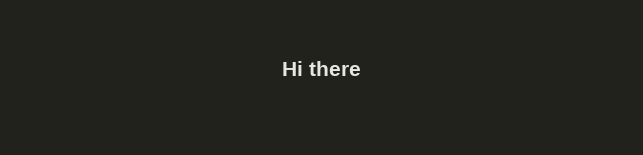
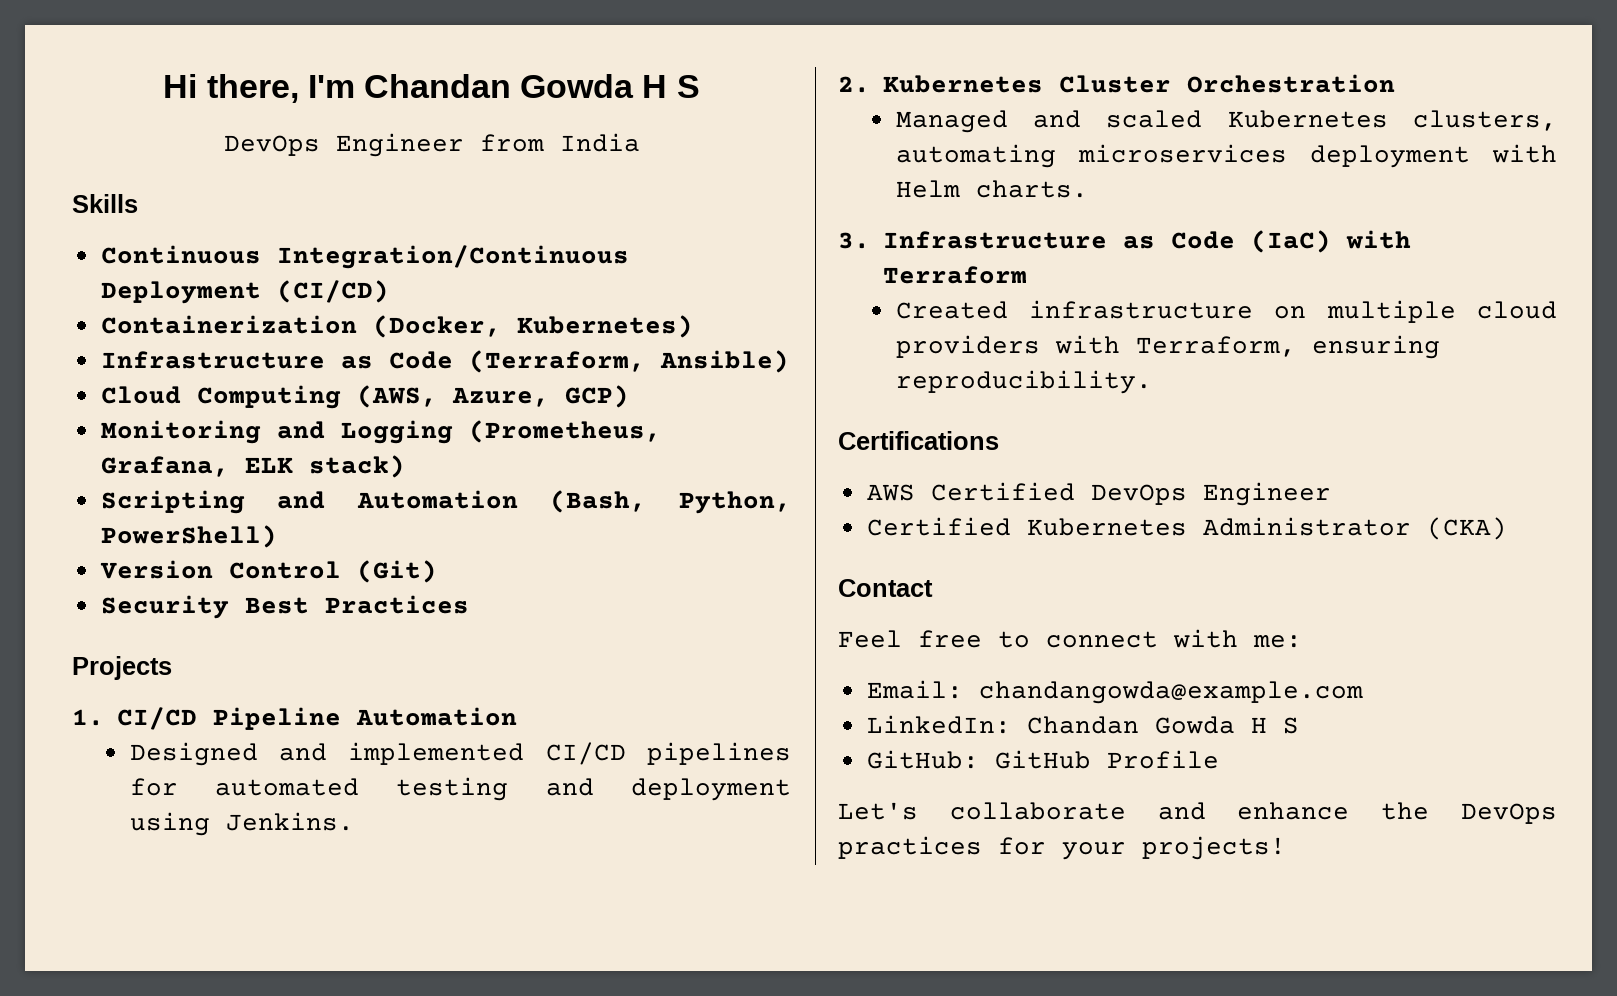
[309,61,361,76] there -> [206,74,700,103] [223,133,640,157] [72,194,138,213] [100,245,629,269] [100,280,389,304] [100,315,693,338] [100,350,789,373] [100,385,629,409] [100,420,661,444] [100,455,405,478] [100,490,791,514] [100,525,277,548] [99,560,437,583] [100,595,469,619] [72,656,172,680] [72,707,517,730] [129,742,791,766] [129,777,791,801] [129,812,354,836] [838,74,1395,93] [895,110,1557,133] [895,144,1557,168] [895,180,1088,198] [838,230,1411,253] [883,266,1027,284] [895,300,1557,323] [895,335,1440,359] [895,370,1152,394] [838,431,999,450] [866,482,1331,506] [866,517,1507,540] [838,579,933,597] [838,629,1302,648] [866,680,1363,704] [866,715,1299,734] [866,750,1219,769] [838,802,1557,824] [838,836,1286,860] there, I'm Chandan Gowda H S // DevOps Engineer from India // Skills // Continuous Integration/Continuous Deployment (CI/CD) // Containerization (Docker, Kubernetes) // Infrastructure as Code (Terraform, Ansible) // Cloud Computing (AWS, Azure, GCP) // Monitoring and Logging (Prometheus, Grafana, ELK stack) // Scripting and Automation (Bash, Python, PowerShell) // Version Control (Git) // Security Best Practices // Projects // 1. CI/CD Pipeline Automation // Designed and implemented CI/CD pipelines for automated testing and deployment using Jenkins. // 2. Kubernetes Cluster Orchestration // Managed and scaled Kubernetes clusters, automating microservices deployment with Helm charts. // 3. Infrastructure as Code (IaC) with Terraform // Created infrastructure on multiple cloud providers with Terraform, ensuring reproducibility. // Certifications // AWS Certified DevOps Engineer // Certified Kubernetes Administrator (CKA) // Contact // Feel free to connect with me: // Email: chandangowda@example.com // LinkedIn: Chandan Gowda H S // GitHub: GitHub Profile // Let's collaborate and enhance the DevOps practices for your projects!

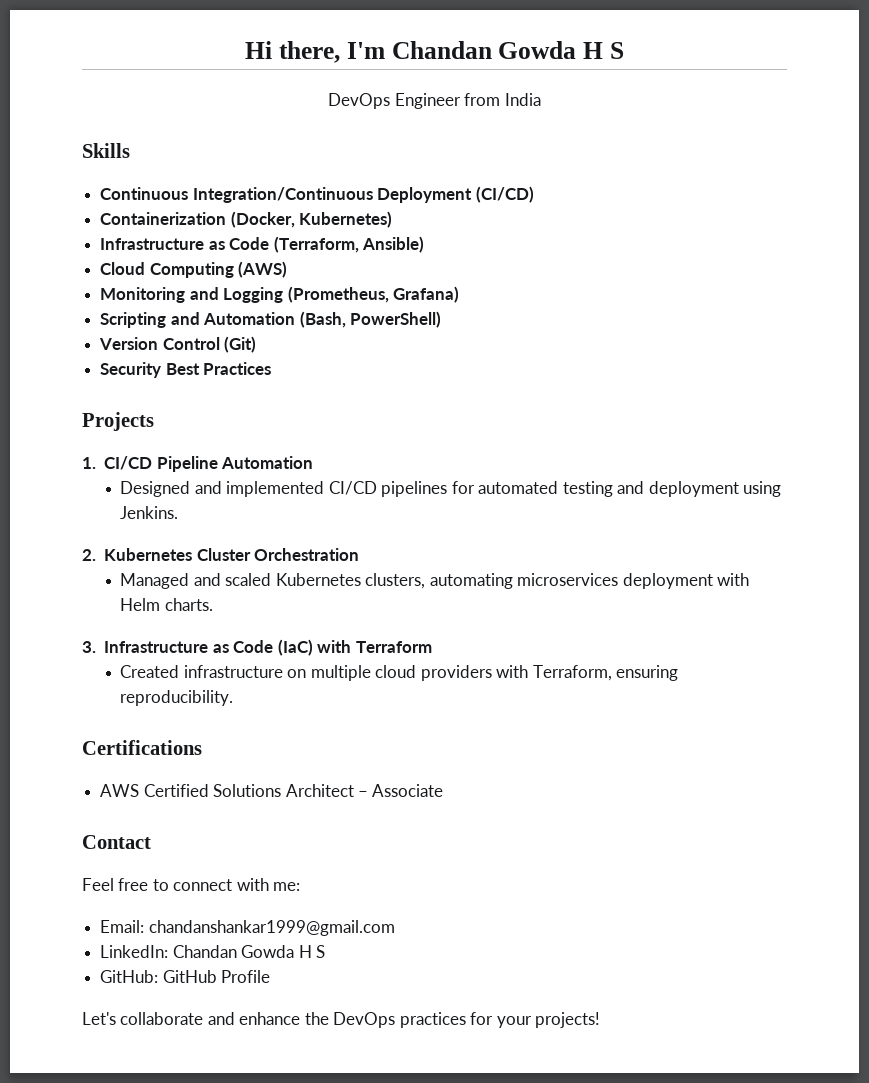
[356,385,629,408] (AWS, Azure, GCP) -> [238,261,288,278] (AWS)
[100,455,405,478] Grafana, ELK stack) -> [392,286,459,303] Grafana)
[679,491,791,514] Python, -> (346, 319) none
[1090,482,1331,506] [866,517,1507,540] DevOps Engineer // Certified Kubernetes Administrator (CKA) -> [213,784,444,797] Solutions Architect – Associate
[978,681,1363,704] chandangowda@example.com -> [148,920,395,936] chandanshankar1999@gmail.com

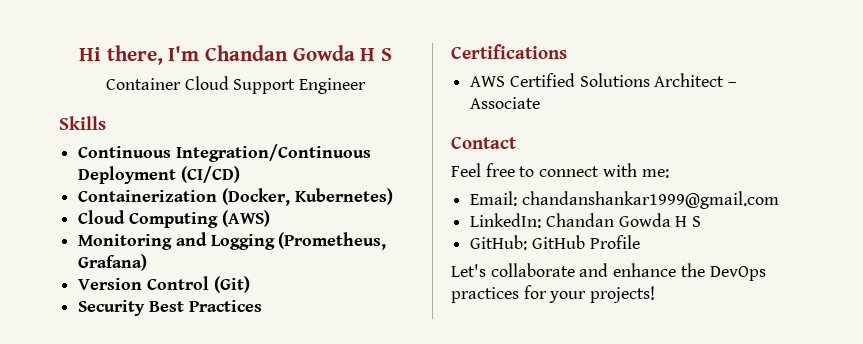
[328,93,391,109] DevOps -> [105,76,296,94] Container Cloud Support
[464,93,541,106] from India -> (367, 86) none
[100,236,424,253] // Infrastructure as Code (Terraform, Ansible) -> (393, 196) none
[100,311,441,328] // Scripting and Automation (Bash, PowerShell) -> (148, 262) none
[82,412,154,431] [82,456,314,472] [120,481,782,497] [120,506,179,519] [82,548,360,561] [120,573,750,589] [120,598,213,611] [82,639,432,656] [120,665,679,681] [120,690,234,706] // Projects // 1. CI/CD Pipeline Automation // Designed and implemented CI/CD pipelines for automated testing and deployment using Jenkins. // 2. Kubernetes Cluster Orchestration // Managed and scaled Kubernetes clusters, automating microservices deployment with Helm charts. // 3. Infrastructure as Code (IaC) with Terraform // Created infrastructure on multiple cloud providers with Terraform, ensuring reproducibility. -> (262, 306) none

